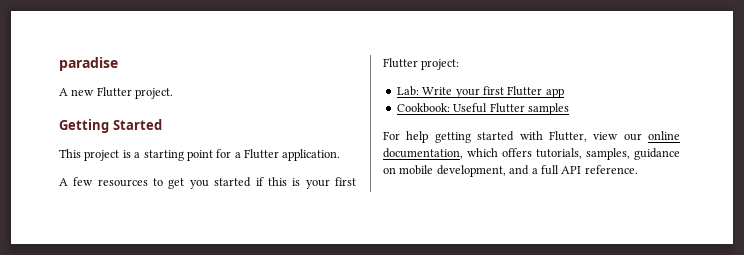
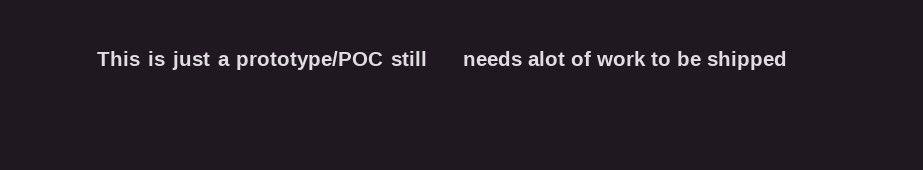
[59,57,118,71] [59,87,174,99] [59,119,162,133] [59,149,341,161] [59,177,357,189] [383,58,460,70] [396,86,564,98] [396,103,569,115] [383,131,680,143] [383,148,680,160] [383,165,638,177] paradise // A new Flutter project. // Getting Started // This project is a starting point for a Flutter application. // A few resources to get you started if this is your first Flutter project: // Lab: Write your first Flutter app // Cookbook: Useful Flutter samples // For help getting started with Flutter, view our online documentation, which offers tutorials, samples, guidance on mobile development, and a full API reference. -> [97,51,787,70] This is just a prototype/POC still needs alot of work to be shipped

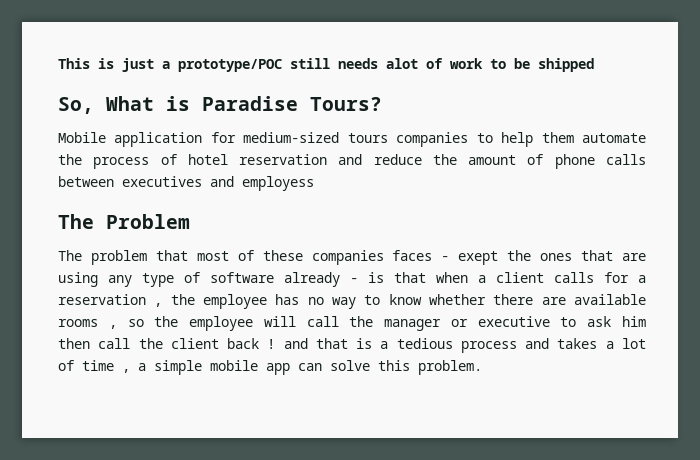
(787, 60) none -> [58,96,382,114] [58,132,647,147] [58,154,646,169] [58,176,314,191] [58,214,190,229] [58,250,646,265] [58,272,646,287] [58,294,646,309] [58,316,646,331] [58,338,646,353] [58,360,482,375] // So, What is Paradise Tours? // Mobile application for medium-sized tours companies to help them automate the process of hotel reservation and reduce the amount of phone calls between executives and employess // The Problem // The problem that most of these companies faces - exept the ones that are using any type of software already - is that when a client calls for a reservation , the employee has no way to know whether there are available rooms , so the employee will call the manager or executive to ask him then call the client back ! and that is a tedious process and takes a lot of time , a simple mobile app can solve this problem.

